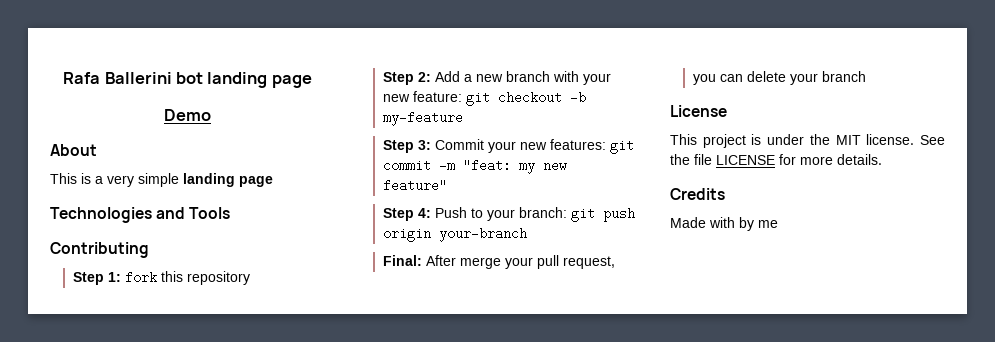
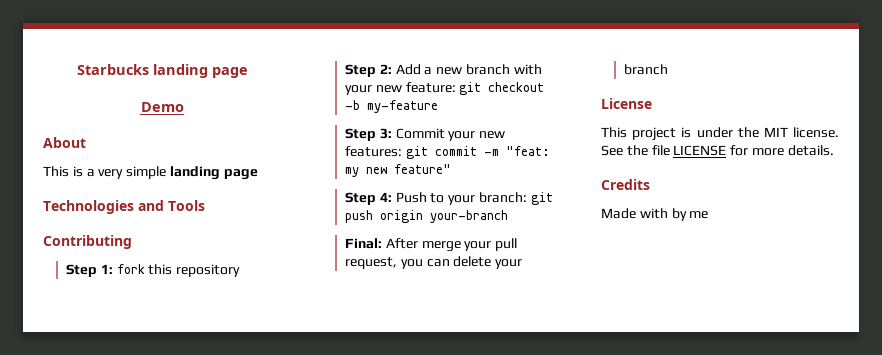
[63,72,203,84] Rafa Ballerini bot -> [76,64,149,75] Starbucks

